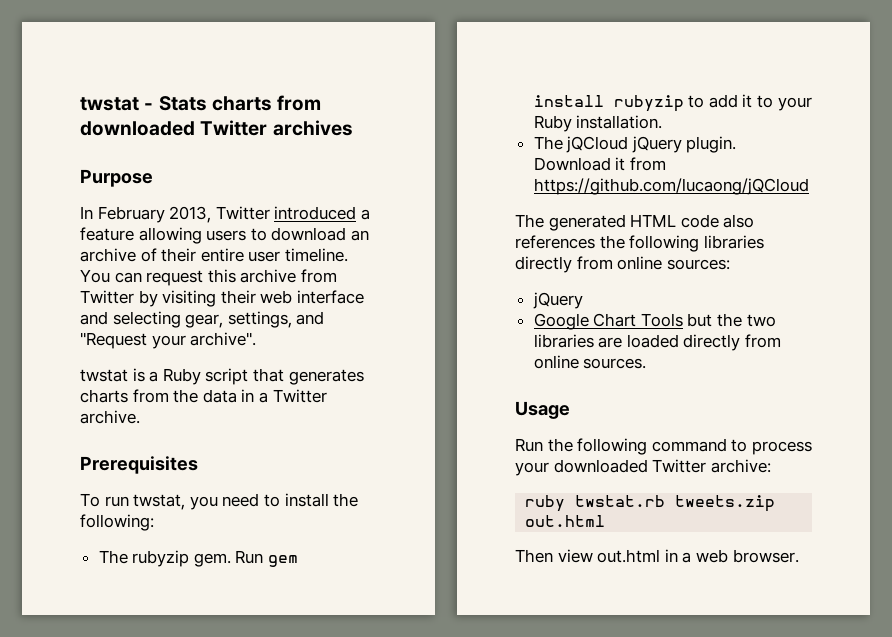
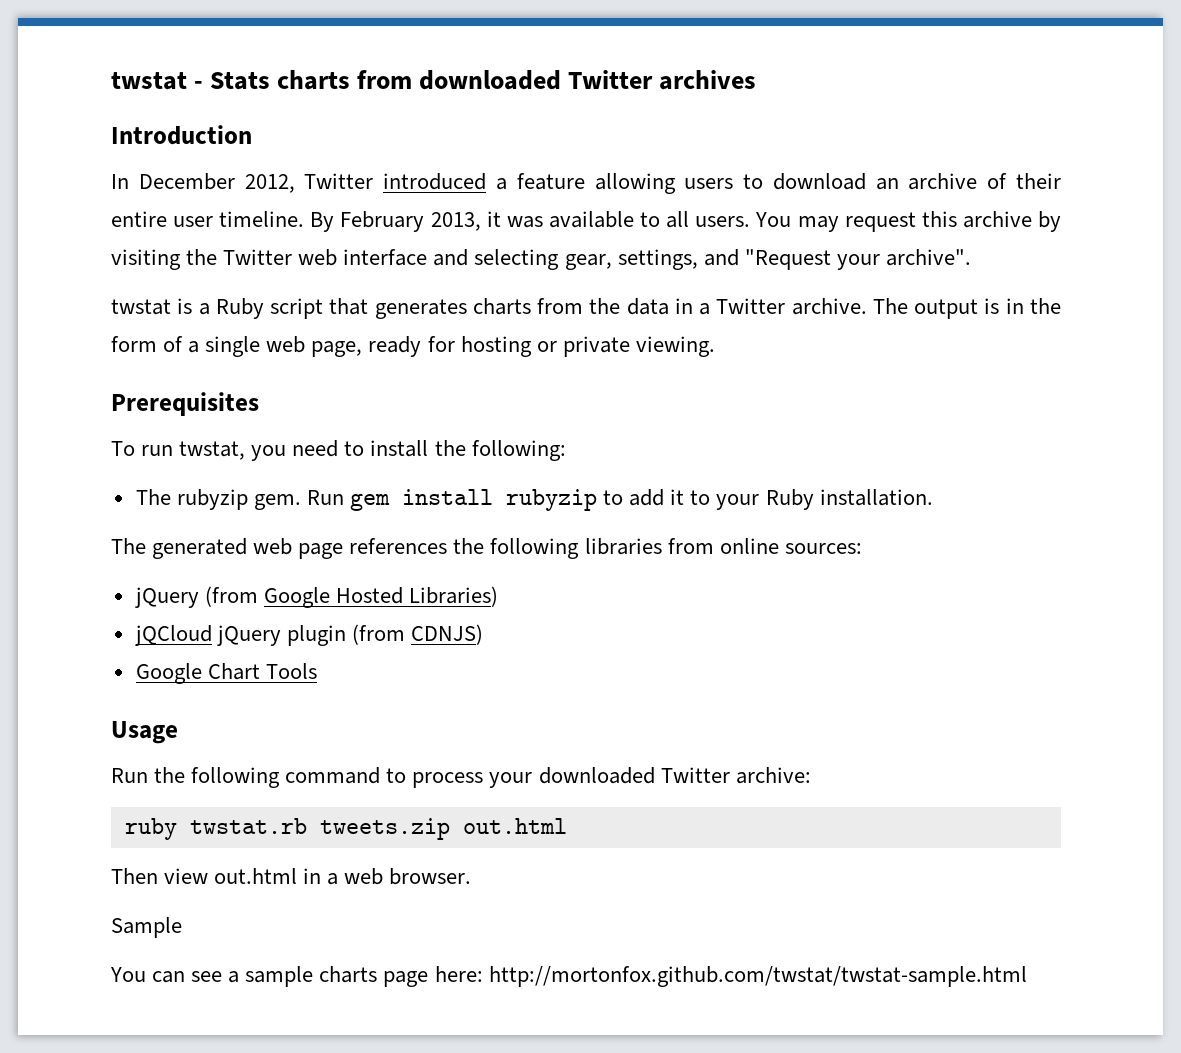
[80,169,153,187] Purpose -> [111,125,252,145] Introduction
[97,206,212,223] February 2013, -> [138,173,295,193] December 2012,
[80,269,337,286] [80,290,256,307] You can request this archive from Twitter by visiting their -> [310,211,1061,232] [111,249,293,270] By February 2013, it was available to all users. You may request this archive by visiting the Twitter
(140, 417) none -> [872,298,1062,319] [111,336,715,357] The output is in the form of a single web page, ready for hosting or private viewing.
[533,136,737,153] [533,157,666,171] [533,178,809,195] // The jQCloud jQuery plugin. Download it from https://github.com/lucaong/jQCloud -> (933, 497) none
[630,214,755,228] HTML code also -> [253,538,344,559] web page
[515,256,572,273] directly -> (662, 546) none
[533,313,776,330] [533,334,782,351] [533,355,647,369] // Google Chart Tools but the two libraries are loaded directly from online sources. -> [204,586,499,608] [134,624,484,646] [135,663,317,684] (from Google Hosted Libraries) // jQCloud jQuery plugin (from CDNJS) // Google Chart Tools
(799, 556) none -> [111,917,182,938] [110,966,1027,987] // Sample // You can see a sample charts page here: http://mortonfox.github.com/twstat/twstat-sample.html

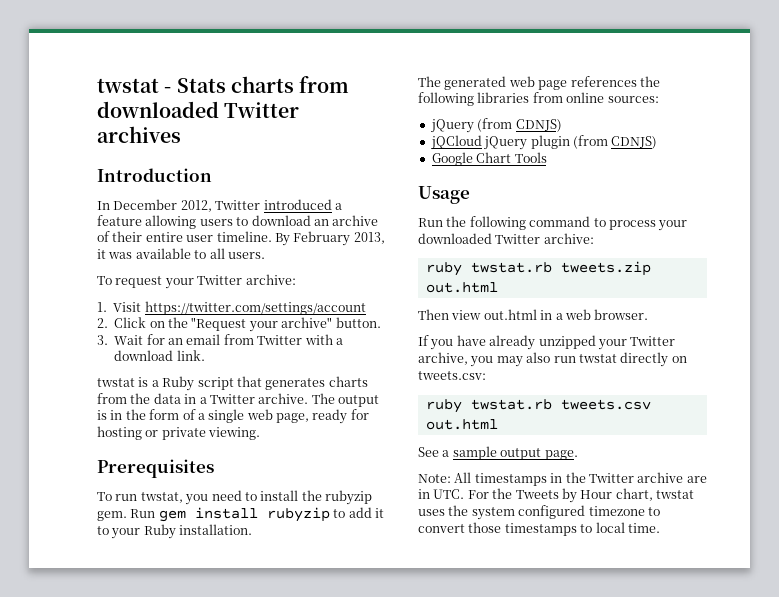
[755,211,1061,232] [111,249,971,270] You may request this archive by visiting the Twitter web interface and selecting gear, settings, and "Request your archive". -> [97,274,296,289] [97,301,366,315] [97,317,381,332] [97,334,343,345] [114,350,205,361] // To request your Twitter archive: // 1. Visit https://twitter.com/settings/account // 2. Click on the "Request your archive" button. // 3. Wait for an email from Twitter with a download link.
[471,440,566,461] [135,489,171,505] following: // The -> (322, 495) none
[263,586,499,608] Google Hosted Libraries) -> [515,119,562,132] CDNJS)
[111,917,182,938] [110,966,1027,987] Sample // You can see a sample charts page here: http://mortonfox.github.com/twstat/twstat-sample.html -> [418,335,676,350] [418,352,687,367] [418,371,486,380] [425,399,651,413] [425,419,498,430] [418,446,578,460] [418,472,707,486] [418,488,694,503] [418,505,660,520] [418,522,660,536] If you have already unzipped your Twitter archive, you may also run twstat directly on tweets.csv: // ruby twstat.rb tweets.csv out.html // See a sample output page. // Note: All timestamps in the Twitter archive are in UTC. For the Tweets by Hour chart, twstat uses the system configured timezone to convert those timestamps to local time.

